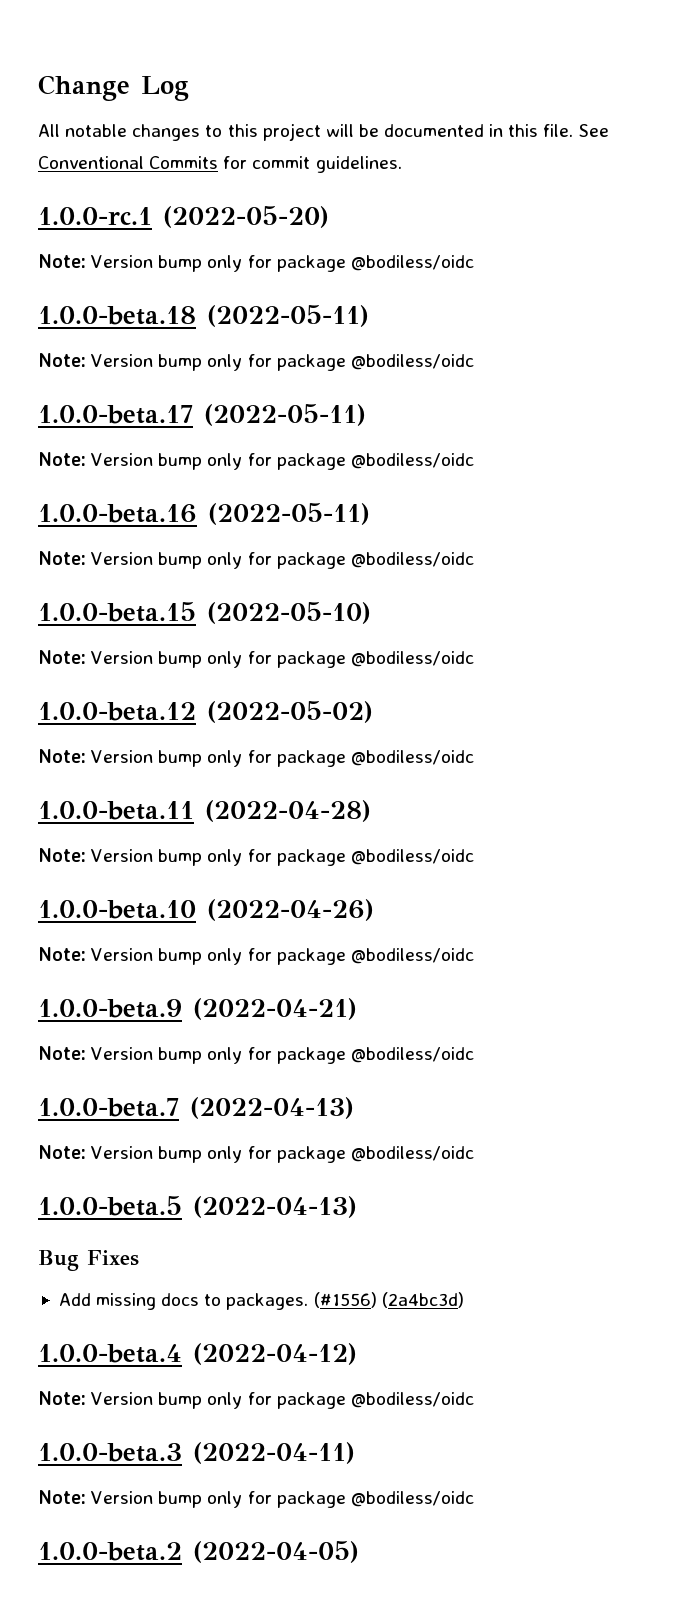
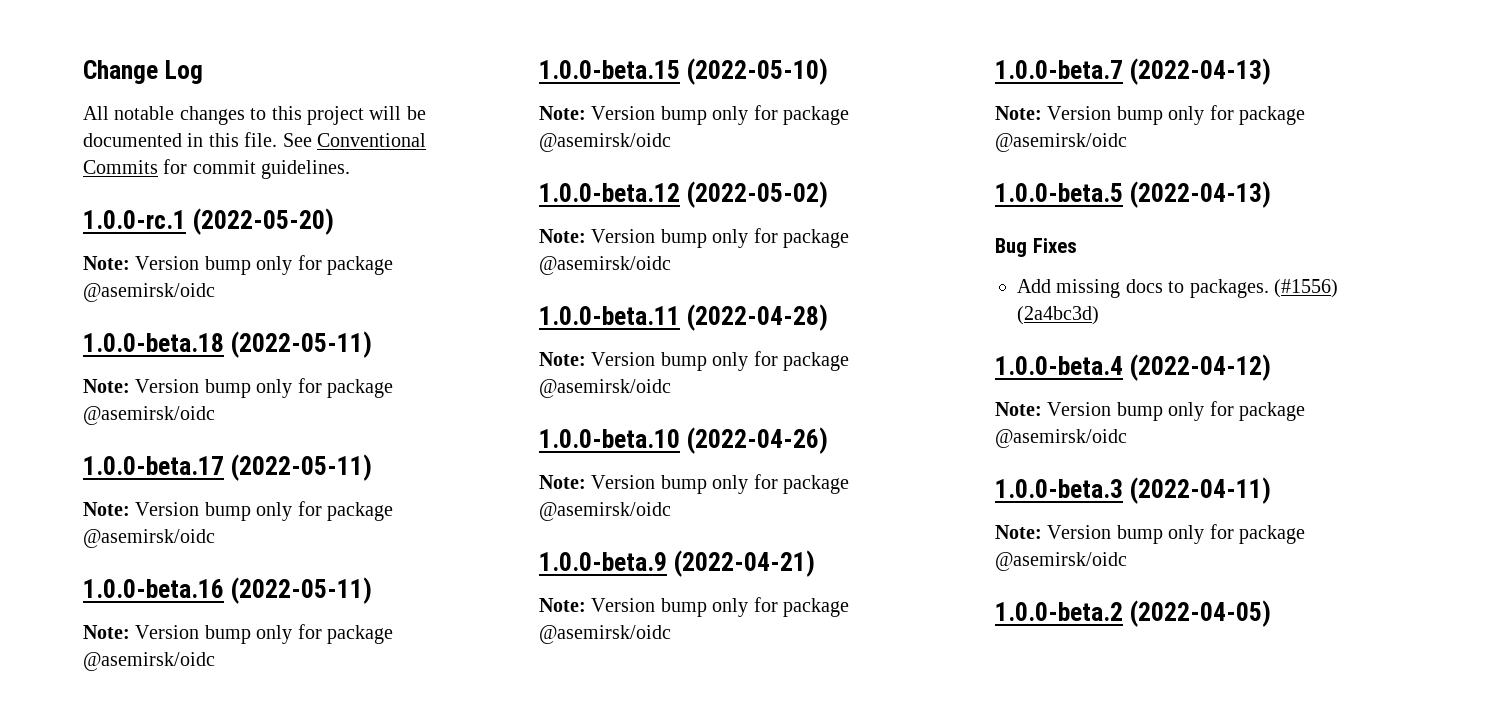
[350,255,474,271] @bodiless/oidc -> [83,283,215,302] @asemirsk/oidc
[350,354,474,370] @bodiless/oidc -> [83,406,215,425] @asemirsk/oidc
[350,453,474,469] @bodiless/oidc -> [83,529,215,548] @asemirsk/oidc
[350,552,474,568] @bodiless/oidc -> [83,652,215,671] @asemirsk/oidc
[350,651,474,667] @bodiless/oidc -> [539,133,671,152] @asemirsk/oidc
[350,750,474,766] @bodiless/oidc -> [539,256,671,275] @asemirsk/oidc
[350,849,474,865] @bodiless/oidc -> [539,379,671,398] @asemirsk/oidc
[350,948,474,964] @bodiless/oidc -> [539,502,671,521] @asemirsk/oidc
[350,1047,474,1063] @bodiless/oidc -> [539,625,671,644] @asemirsk/oidc
[350,1146,474,1162] @bodiless/oidc -> [995,133,1127,152] @asemirsk/oidc
[350,1392,474,1408] @bodiless/oidc -> [995,429,1127,448] @asemirsk/oidc
[350,1491,474,1507] @bodiless/oidc -> [995,552,1127,571] @asemirsk/oidc

